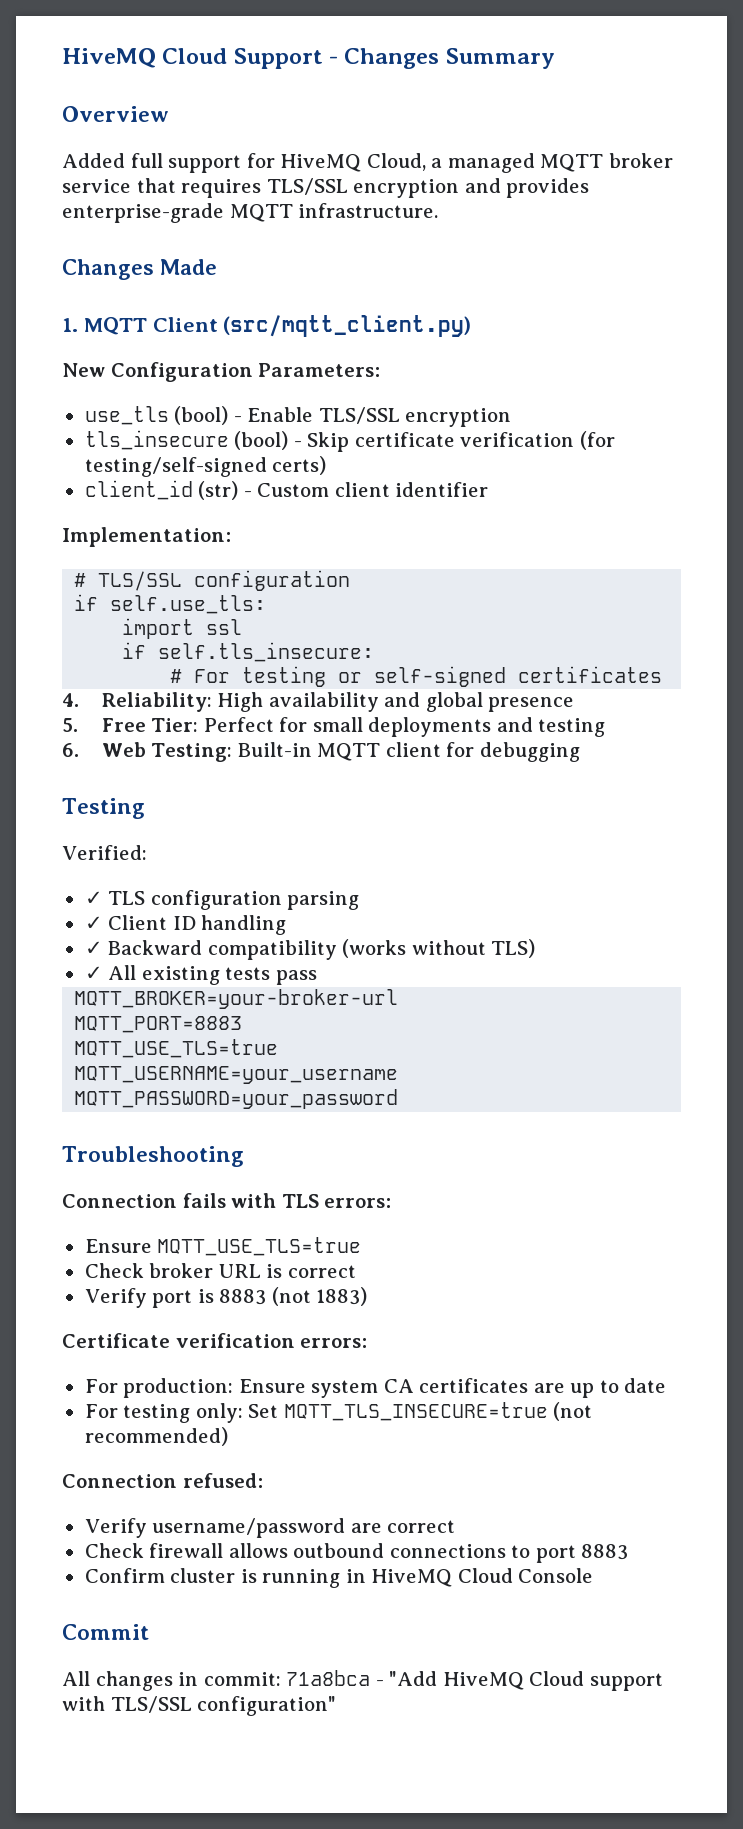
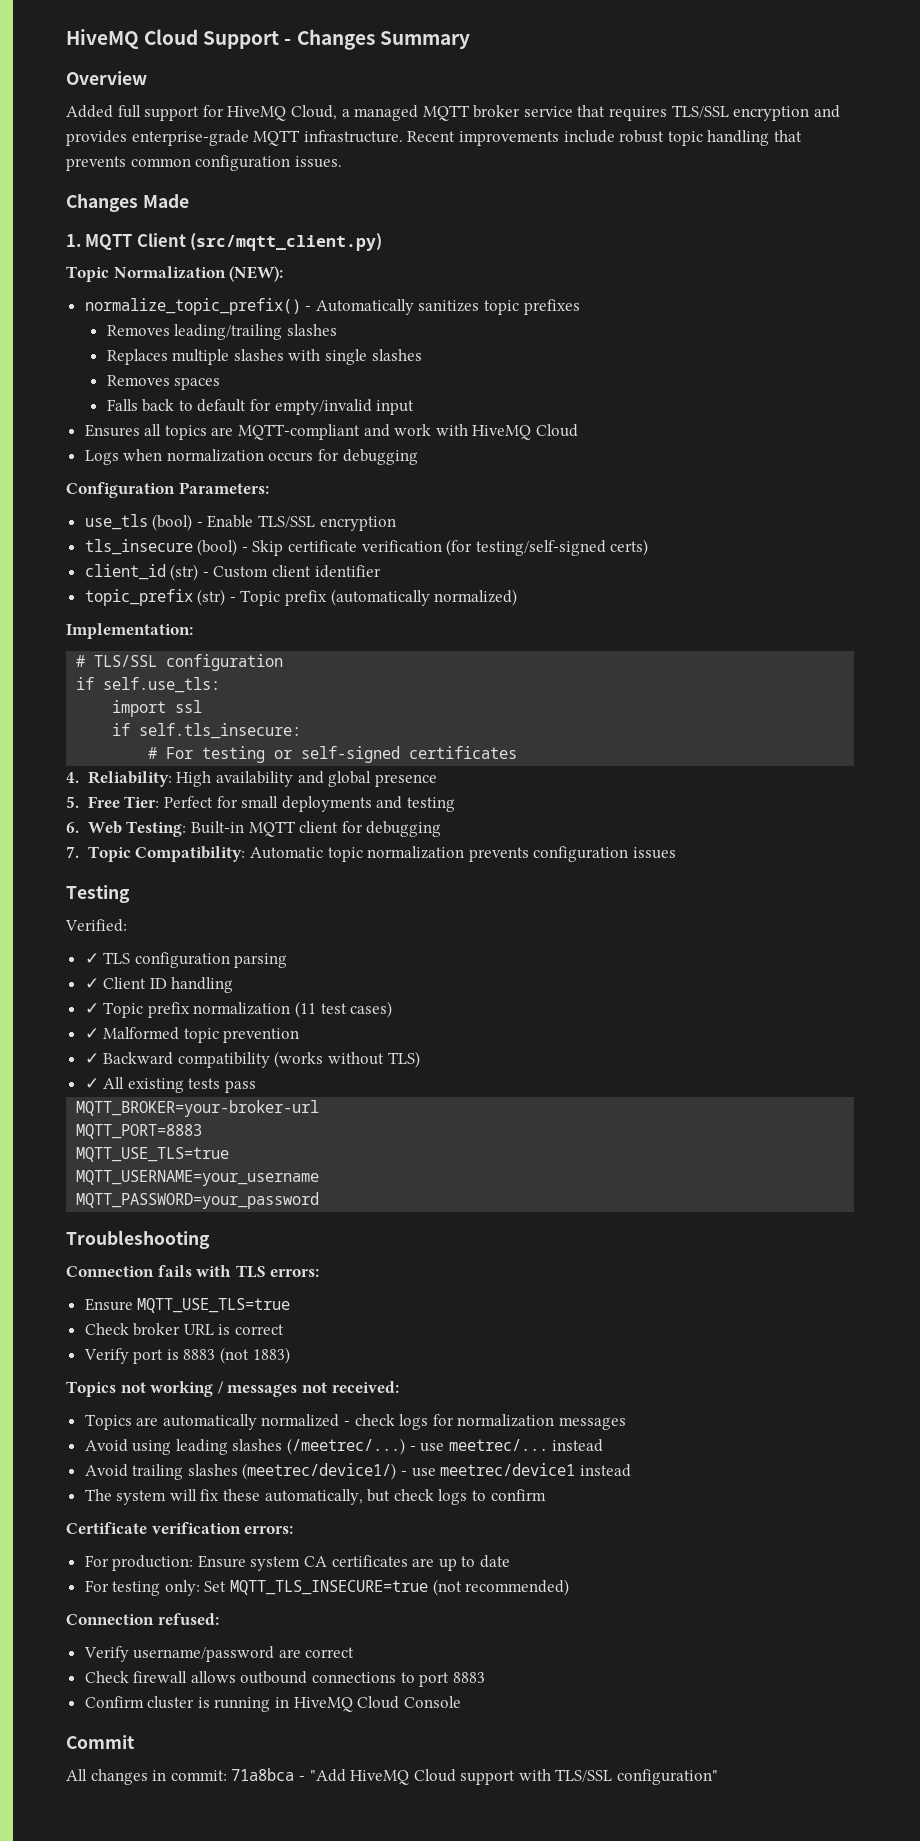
(439, 210) none -> [407,130,802,146] [66,155,342,171] Recent improvements include robust topic handling that prevents common configuration issues.
[62,363,105,377] New -> [66,266,284,282] [84,298,580,315] [106,324,337,340] [106,349,422,365] [106,375,221,390] [106,399,415,415] [84,424,579,440] [84,449,418,465] Topic Normalization (NEW): // normalize_topic_prefix() - Automatically sanitizes topic prefixes // Removes leading/trailing slashes // Replaces multiple slashes with single slashes // Removes spaces // Falls back to default for empty/invalid input // Ensures all topics are MQTT-compliant and work with HiveMQ Cloud // Logs when normalization occurs for debugging //
(489, 489) none -> [84,589,518,606] // topic_prefix (str) - Topic prefix (automatically normalized)
(580, 752) none -> [66,846,677,862] // 7. Topic Compatibility: Automatic topic normalization prevents configuration issues
(287, 925) none -> [84,1001,393,1018] [84,1027,300,1043] // ✓ Topic prefix normalization (11 test cases) // ✓ Malformed topic prevention
(368, 1296) none -> [66,1381,399,1397] [84,1414,627,1430] [84,1438,604,1455] [84,1463,631,1480] [84,1489,546,1505] // Topics not working / messages not received: // Topics are automatically normalized - check logs for normalization messages // Avoid using leading slashes (/meetrec/...) - use meetrec/... instead // Avoid trailing slashes (meetrec/device1/) - use meetrec/device1 instead // The system will fix these automatically, but check logs to confirm

